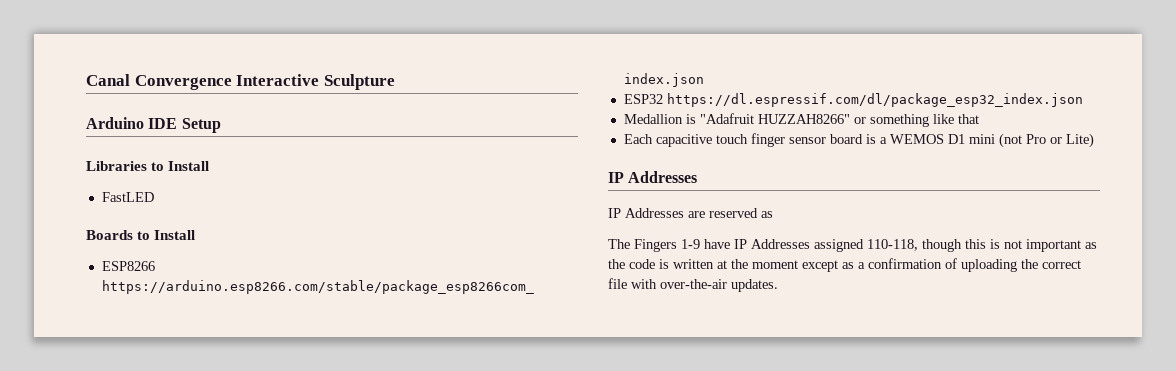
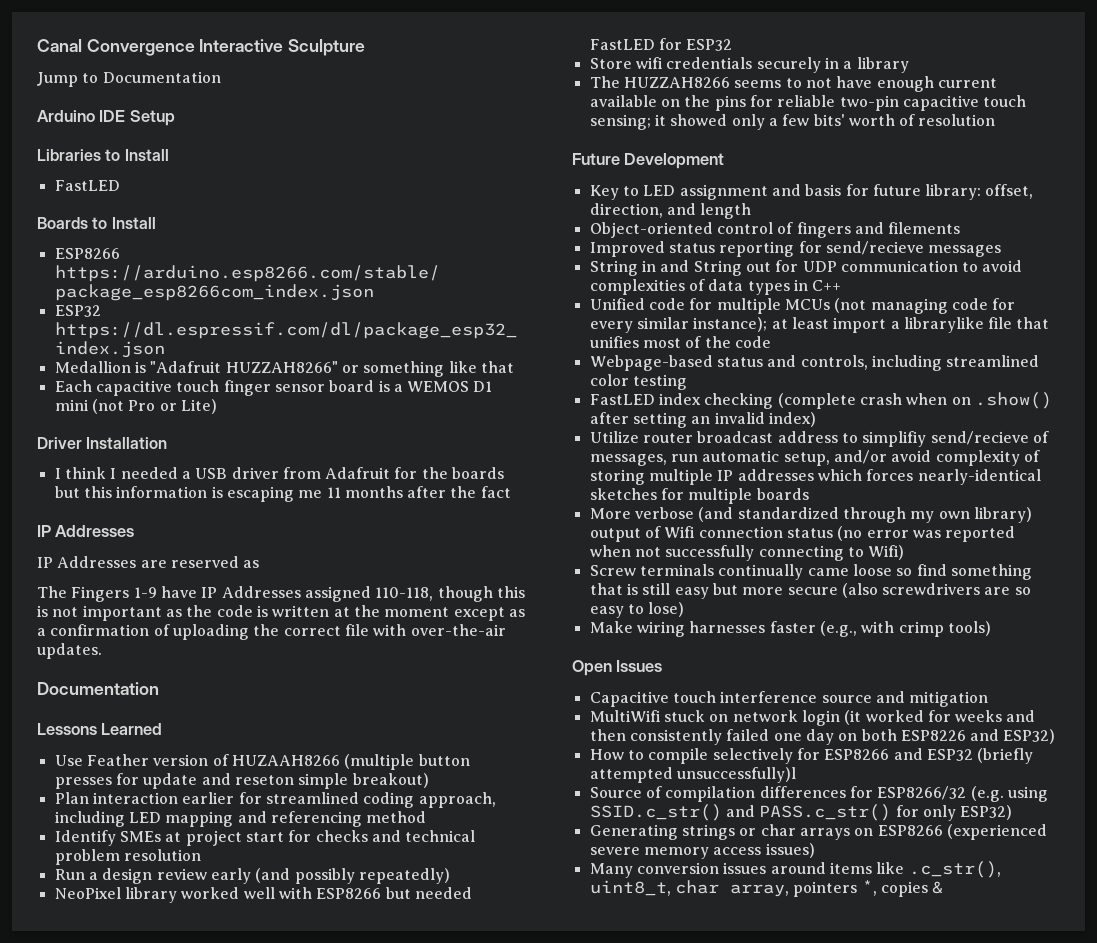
(395, 82) none -> [37,71,221,87] // Jump to Documentation
(1094, 140) none -> [37,437,168,449] [54,467,505,479] [54,486,511,502] // Driver Installation // I think I needed a USB driver from Adafruit for the boards but this information is escaping me 11 months after the fact
(778, 285) none -> [37,682,159,695] [37,723,163,735] [54,754,470,770] [54,773,429,789] [54,792,496,808] [54,811,427,827] [54,830,476,846] [54,849,201,865] [54,868,450,884] [54,887,472,903] [589,38,733,51] [589,57,909,73] [589,76,997,92] [589,95,1027,111] [589,114,996,130] [572,153,725,169] [589,184,1034,200] [589,203,752,219] [589,222,961,238] [589,241,1002,257] [589,260,1023,276] [589,279,842,295] [589,298,1016,314] [589,317,1050,333] [589,336,771,348] [589,355,1040,371] [589,374,687,390] [589,392,1052,409] [589,412,816,428] [589,431,1049,447] [589,450,1040,466] [589,469,1041,485] [589,488,809,504] [589,507,1032,523] [589,526,1016,542] [589,545,905,561] [589,564,1032,580] [589,583,1031,599] [589,602,685,618] [589,621,991,637] [572,660,663,676] [589,691,989,707] [589,710,1036,726] [589,729,1056,745] [589,748,1034,764] [589,767,796,783] [589,786,1048,802] [589,804,1013,821] [589,824,1047,840] [589,843,815,859] [589,861,1001,878] [589,880,944,897] // Documentation // Lessons Learned // Use Feather version of HUZAAH8266 (multiple button presses for update and reseton simple breakout) // Plan interaction earlier for streamlined coding approach, including LED mapping and referencing method // Identify SMEs at project start for checks and technical problem resolution // Run a design review early (and possibly repeatedly) // NeoPixel library worked well with ESP8266 but needed FastLED for ESP32 // Store wifi credentials securely in a library // The HUZZAH8266 seems to not have enough current available on the pins for reliable two-pin capacitive touch sensing; it showed only a few bits' worth of resolution // Future Development // Key to LED assignment and basis for future library: offset, direction, and length // Object-oriented control of fingers and filements // Improved status reporting for send/recieve messages // String in and String out for UDP communication to avoid complexities of data types in C++ // Unified code for multiple MCUs (not managing code for every similar instance); at least import a librarylike file that unifies most of the code // Webpage-based status and controls, including streamlined color testing // FastLED index checking (complete crash when on .show() after setting an invalid index) // Utilize router broadcast address to simplifiy send/recieve of messages, run automatic setup, and/or avoid complexity of storing multiple IP addresses which forces nearly-identical sketches for multiple boards // More verbose (and standardized through my own library) output of Wifi connection status (no error was reported when not successfully connecting to Wifi) // Screw terminals continually came loose so find something that is still easy but more secure (also screwdrivers are so easy to lose) // Make wiring harnesses faster (e.g., with crimp tools) // Open Issues // Capacitive touch interference source and mitigation // MultiWifi stuck on network login (it worked for weeks and then consistently failed one day on both ESP8226 and ESP32) // How to compile selectively for ESP8266 and ESP32 (briefly attempted unsuccessfully)l // Source of compilation differences for ESP8266/32 (e.g. using SSID.c_str() and PASS.c_str() for only ESP32) // Generating strings or char arrays on ESP8266 (experienced severe memory access issues) // Many conversion issues around items like .c_str(), uint8_t, char array, pointers *, copies &

